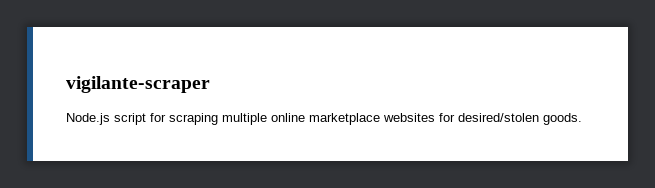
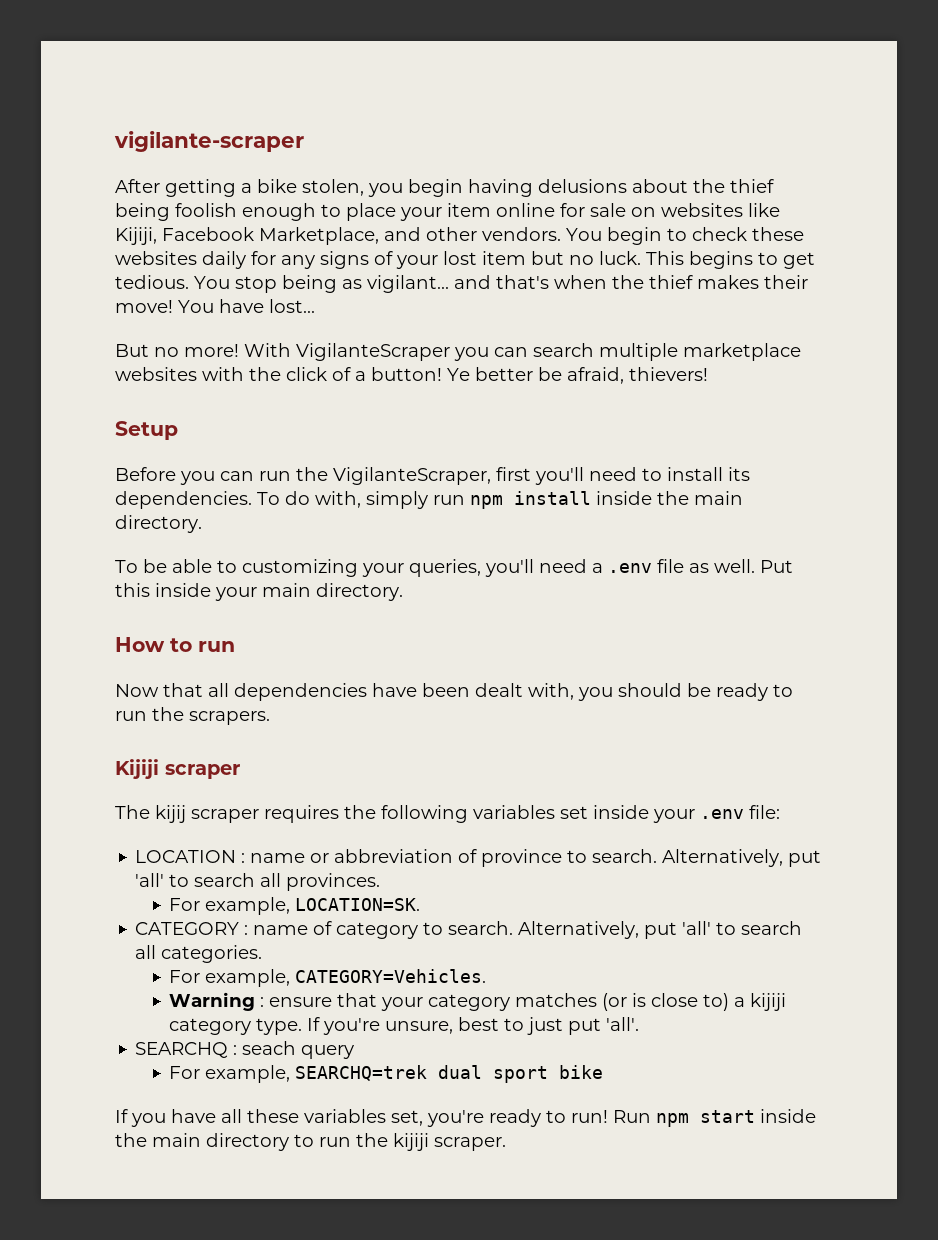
[66,113,582,125] Node.js script for scraping multiple online marketplace websites for desired/stolen goods. -> [115,179,774,197] [115,203,780,221] [115,227,804,245] [115,251,815,269] [115,275,808,293] [115,299,315,313] [115,343,801,361] [115,367,708,384] [115,421,178,440] [115,467,750,485] [115,491,743,509] [115,515,202,533] [115,559,793,577] [115,583,403,601] [115,637,235,652] [115,683,793,701] [115,707,270,725] [115,759,240,779] [115,805,780,823] [135,849,822,867] [135,873,381,891] [169,897,421,915] [135,921,803,939] [135,945,263,963] [169,969,487,987] [169,992,787,1011] [169,1017,640,1035] [135,1041,355,1059] [169,1065,604,1083] [115,1109,816,1127] [115,1133,506,1151] After getting a bike stolen, you begin having delusions about the thief being foolish enough to place your item online for sale on websites like Kijiji, Facebook Marketplace, and other vendors. You begin to check these websites daily for any signs of your lost item but no luck. This begins to get tedious. You stop being as vigilant... and that's when the thief makes their move! You have lost... // But no more! With VigilanteScraper you can search multiple marketplace websites with the click of a button! Ye better be afraid, thievers! // Setup // Before you can run the VigilanteScraper, first you'll need to install its dependencies. To do with, simply run npm install inside the main directory. // To be able to customizing your queries, you'll need a .env file as well. Put this inside your main directory. // How to run // Now that all dependencies have been dealt with, you should be ready to run the scrapers. // Kijiji scraper // The kijij scraper requires the following variables set inside your .env file: // LOCATION : name or abbreviation of province to search. Alternatively, put 'all' to search all provinces. // For example, LOCATION=SK. // CATEGORY : name of category to search. Alternatively, put 'all' to search all categories. // For example, CATEGORY=Vehicles. // Warning : ensure that your category matches (or is close to) a kijiji category type. If you're unsure, best to just put 'all'. // SEARCHQ : seach query // For example, SEARCHQ=trek dual sport bike // If you have all these variables set, you're ready to run! Run npm start inside the main directory to run the kijiji scraper.

